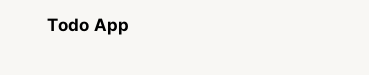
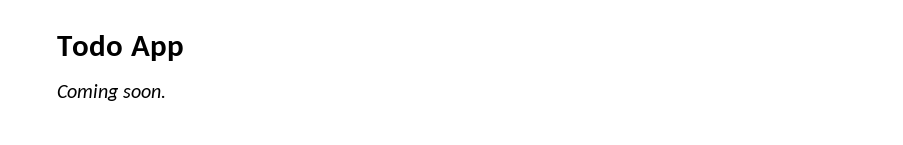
(129, 26) none -> [57,84,167,101] // Coming soon.

